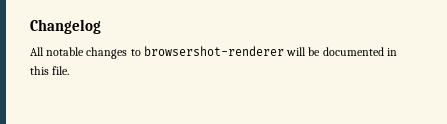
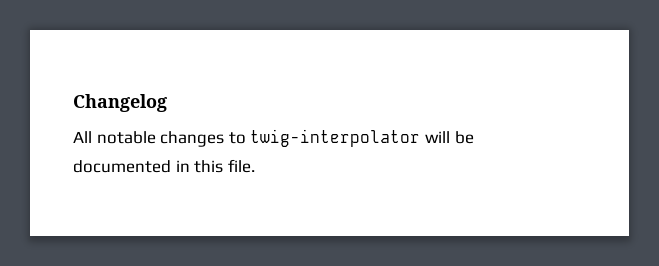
[143,46,284,56] browsershot-renderer -> [250,129,421,147] twig-interpolator

